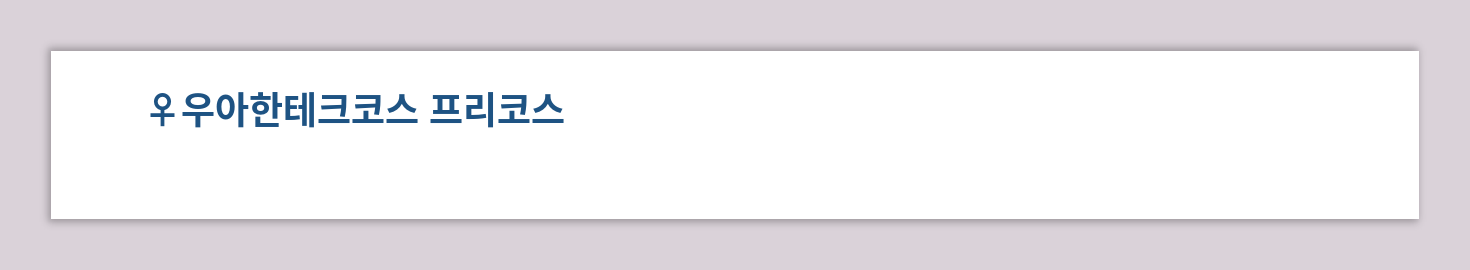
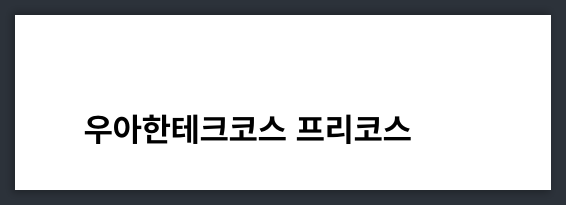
[144,92,419,128] ♀우아한테크코스 -> [84,114,287,144] 우아한테크코스

